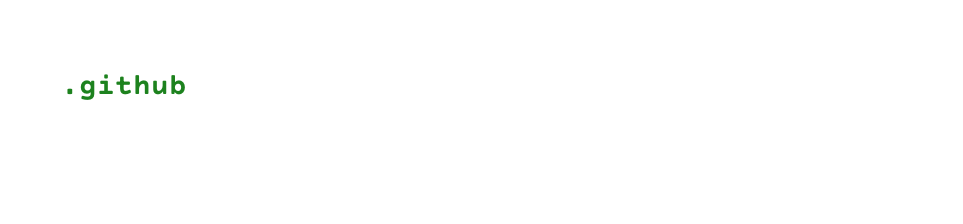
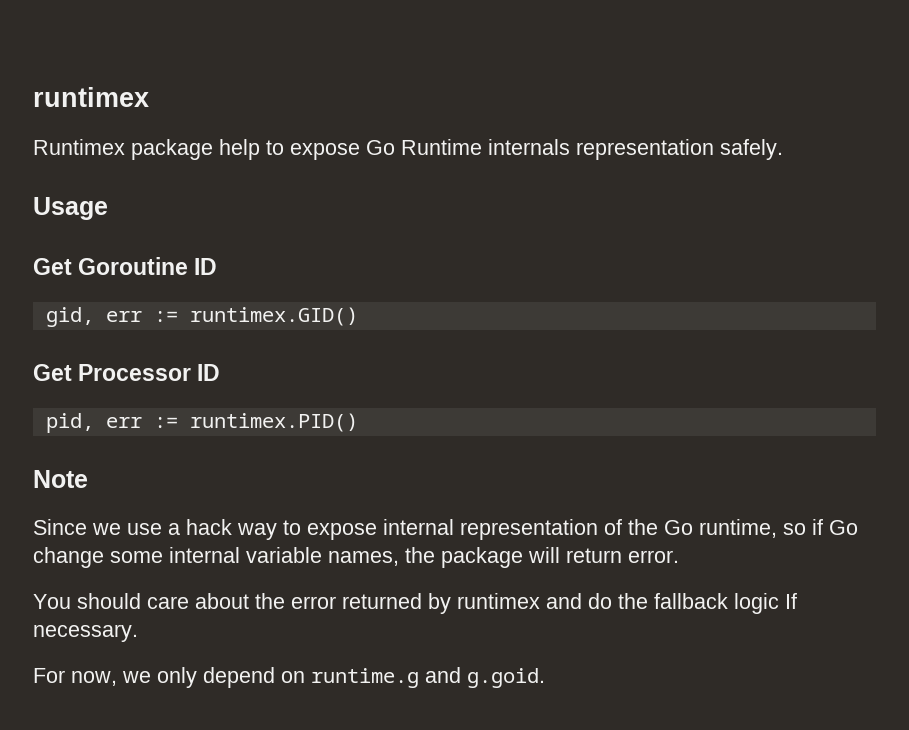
[61,74,187,100] .github -> [33,87,149,107] [33,139,783,160] [33,197,108,220] [33,257,218,275] [45,307,358,327] [33,364,221,381] [45,413,358,433] [33,470,88,488] [33,519,858,540] [33,547,679,568] [33,593,797,614] [33,624,138,642] [33,667,545,688] runtimex // Runtimex package help to expose Go Runtime internals representation safely. // Usage // Get Goroutine ID // gid, err := runtimex.GID() // Get Processor ID // pid, err := runtimex.PID() // Note // Since we use a hack way to expose internal representation of the Go runtime, so if Go change some internal variable names, the package will return error. // You should care about the error returned by runtimex and do the fallback logic If necessary. // For now, we only depend on runtime.g and g.goid.

